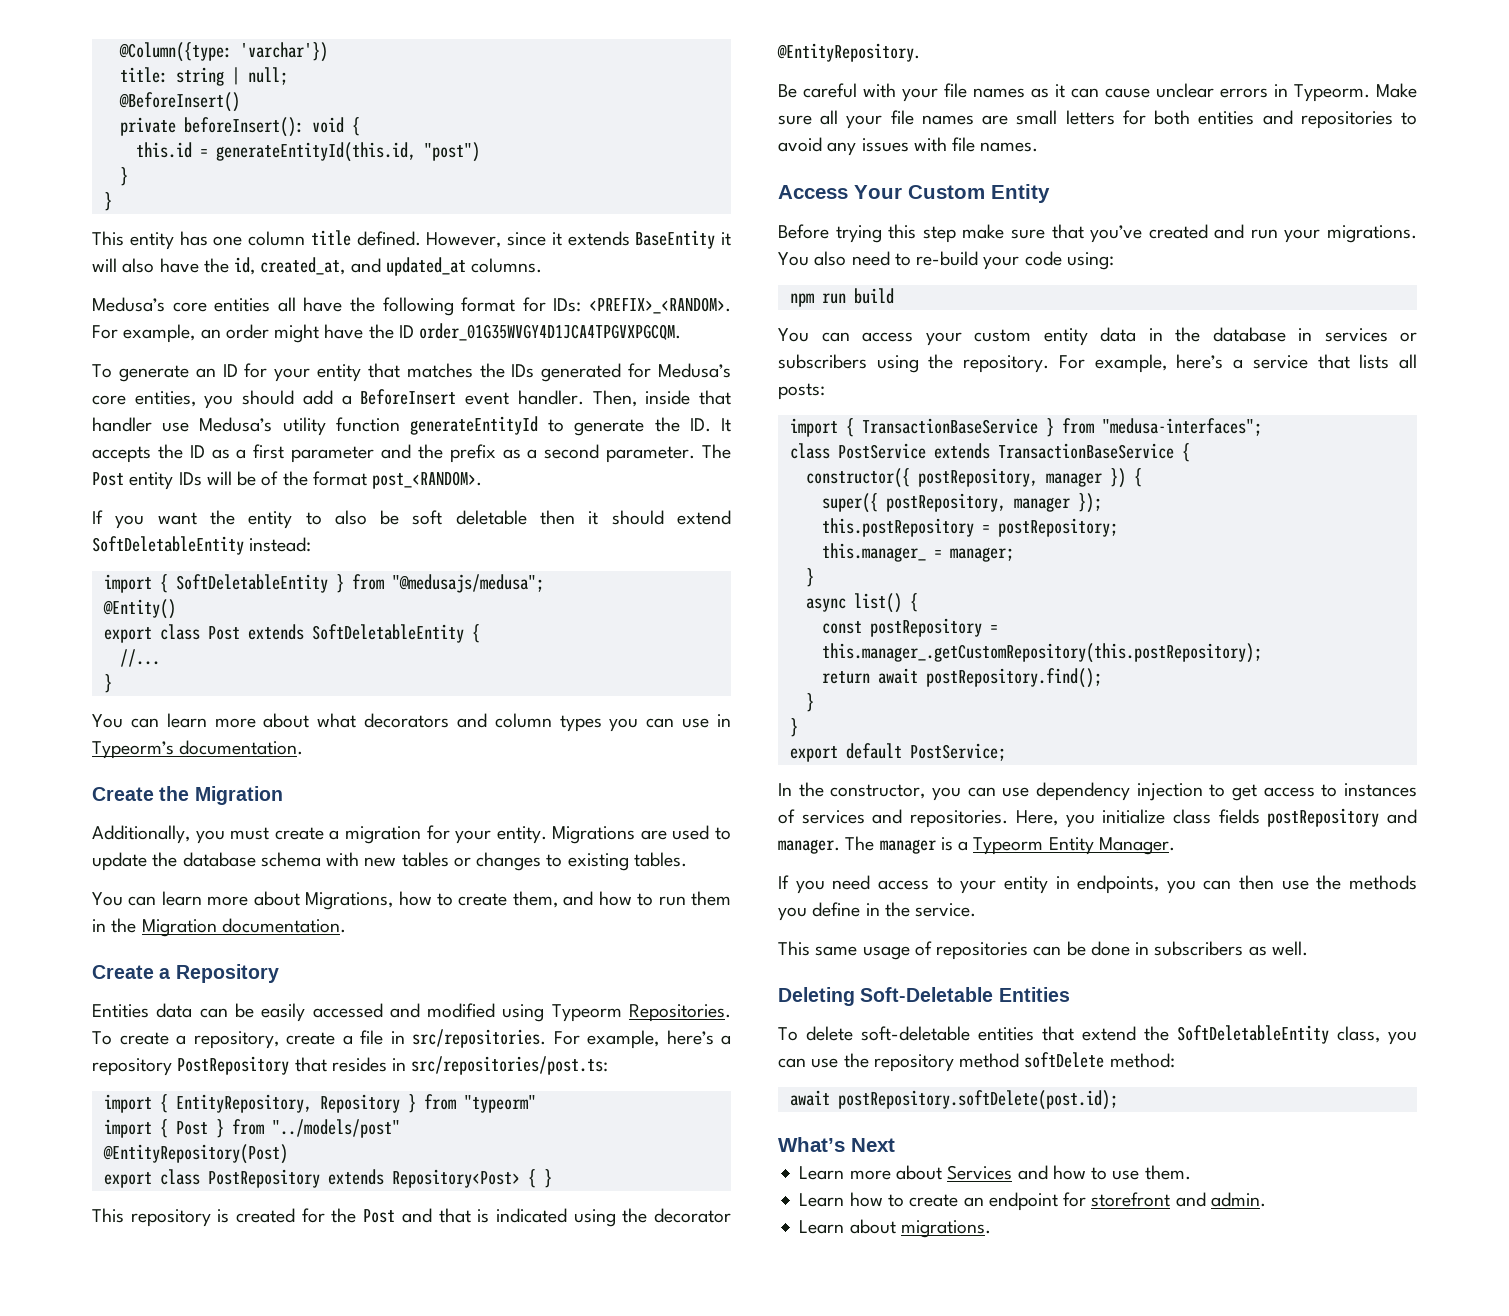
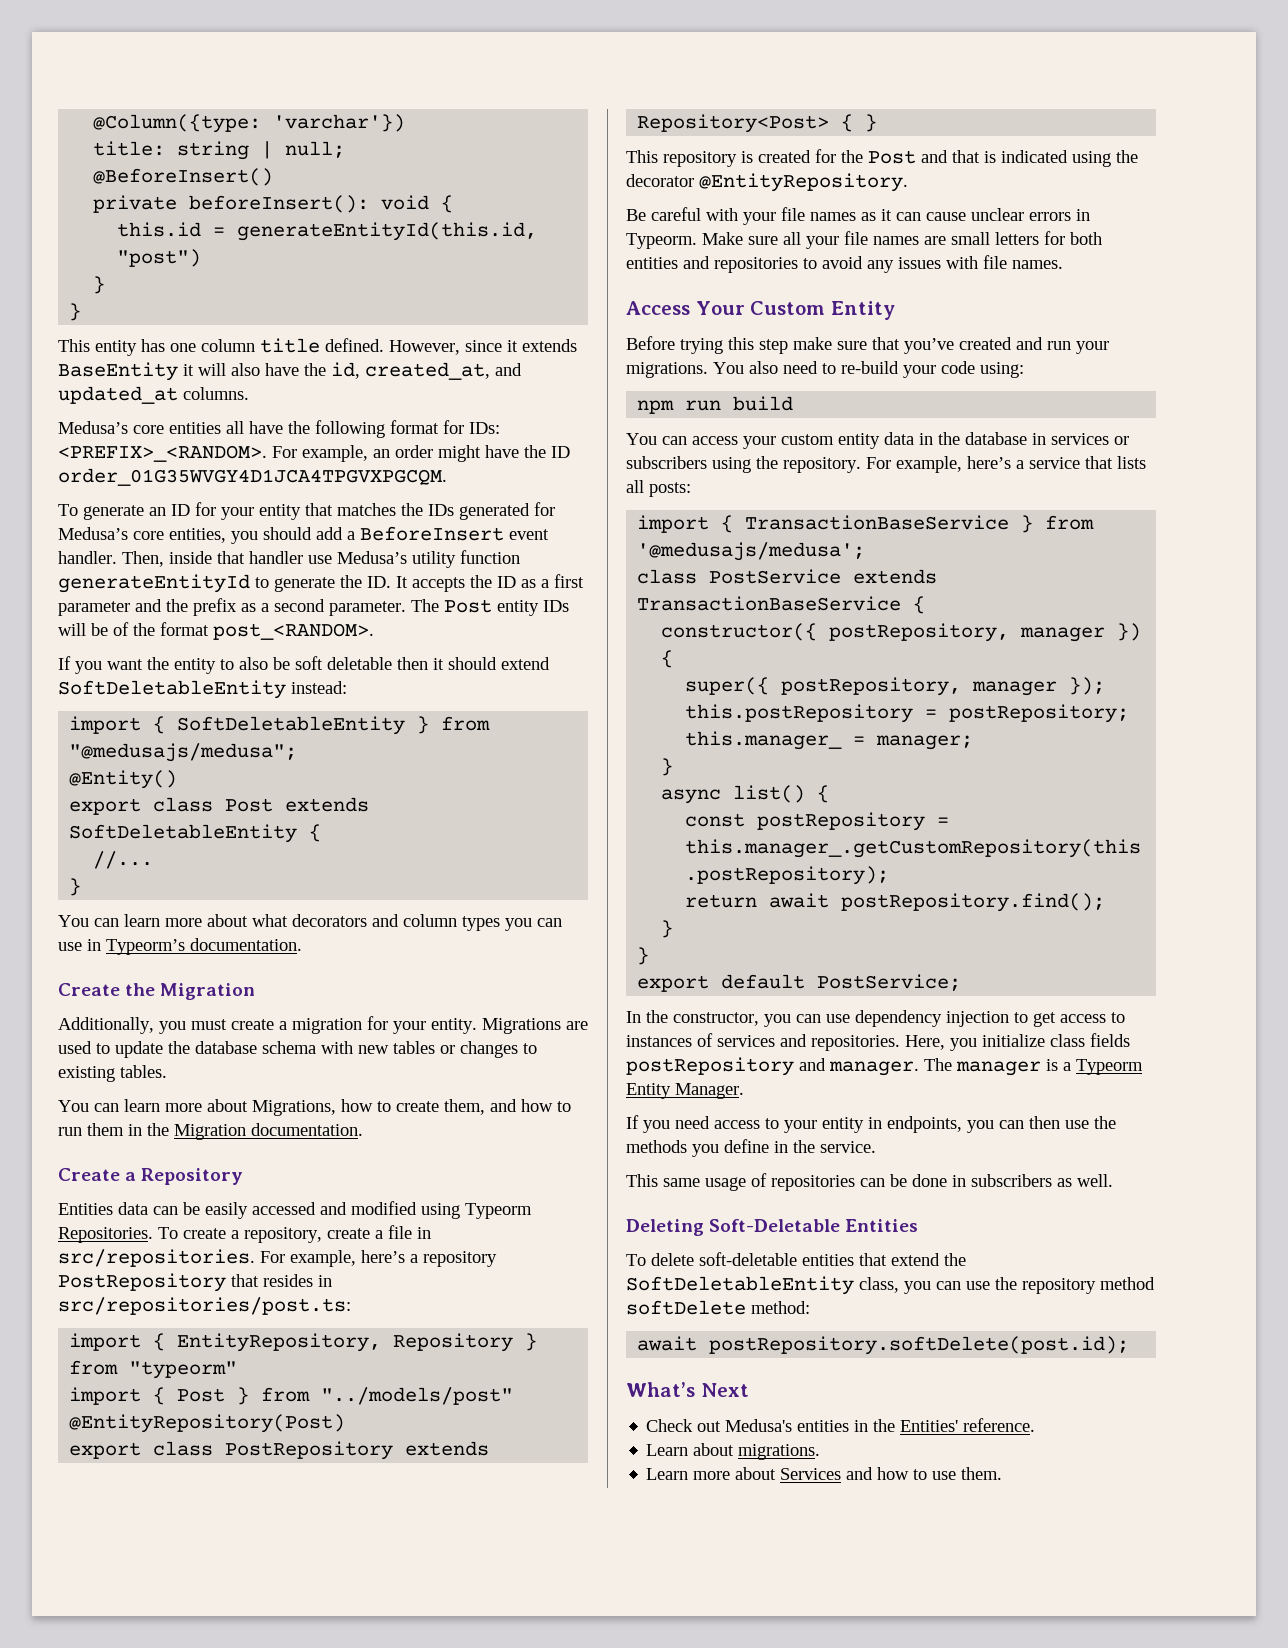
[1101,418,1262,436] "medusa-interfaces"; -> [637,542,866,561] '@medusajs/medusa';
(895, 1145) none -> [646,1418,1036,1432] [646,1443,821,1460] // Check out Medusa's entities in the Entities' reference. // Learn about migrations.
[799,1192,1266,1211] [799,1219,991,1238] // Learn how to create an endpoint for storefront and admin. // Learn about migrations. -> (1003, 1473) none

